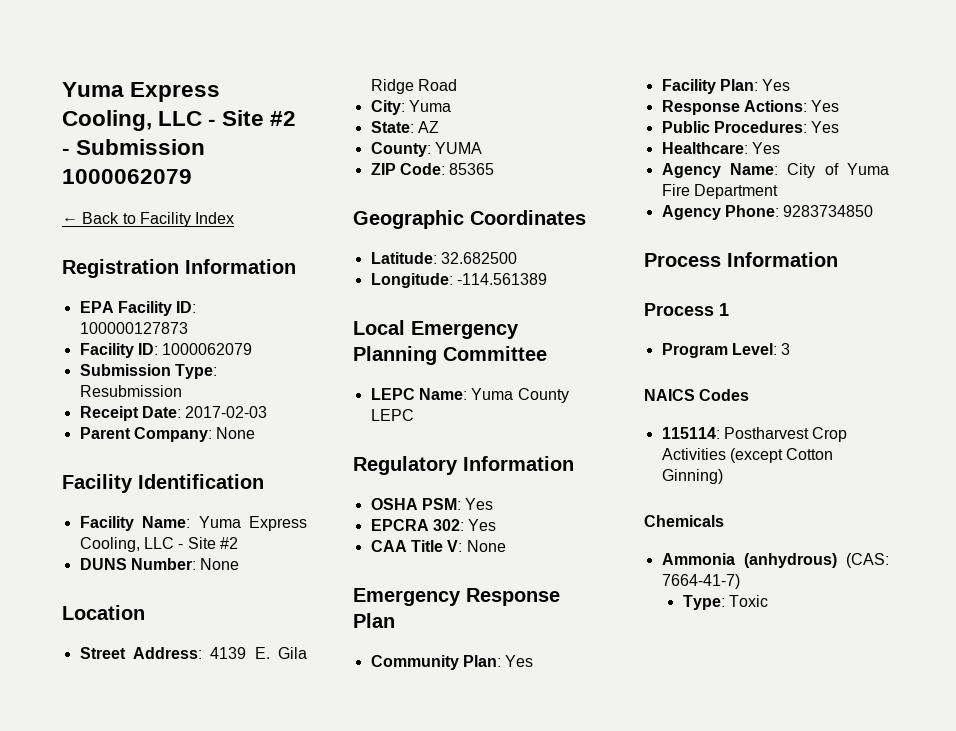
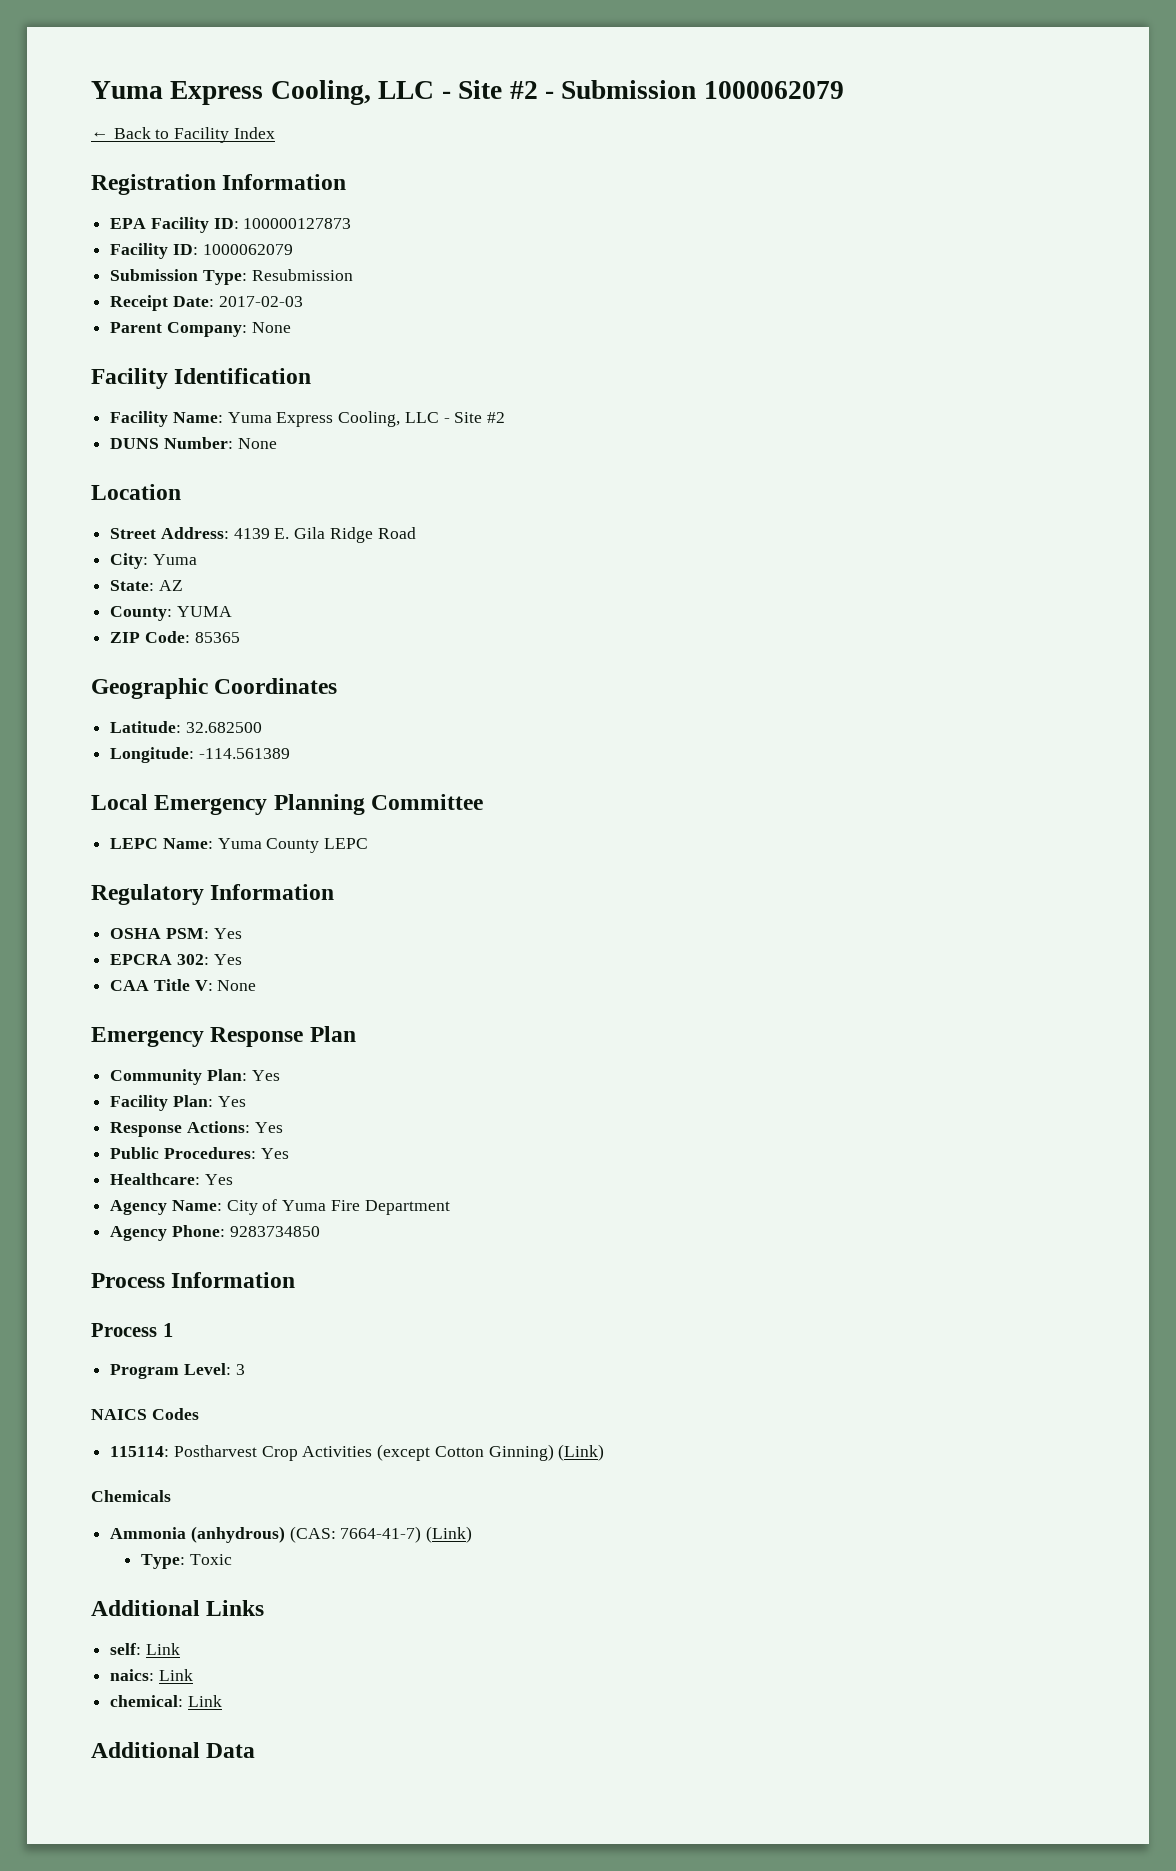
(723, 476) none -> [558,1444,605,1461] (Link)
(740, 581) none -> [426,1526,473,1543] (Link)
(768, 601) none -> [91,1600,265,1616] [110,1643,180,1655] [110,1669,193,1681] [110,1695,222,1707] [91,1742,256,1758] // Additional Links // self: Link // naics: Link // chemical: Link // Additional Data

